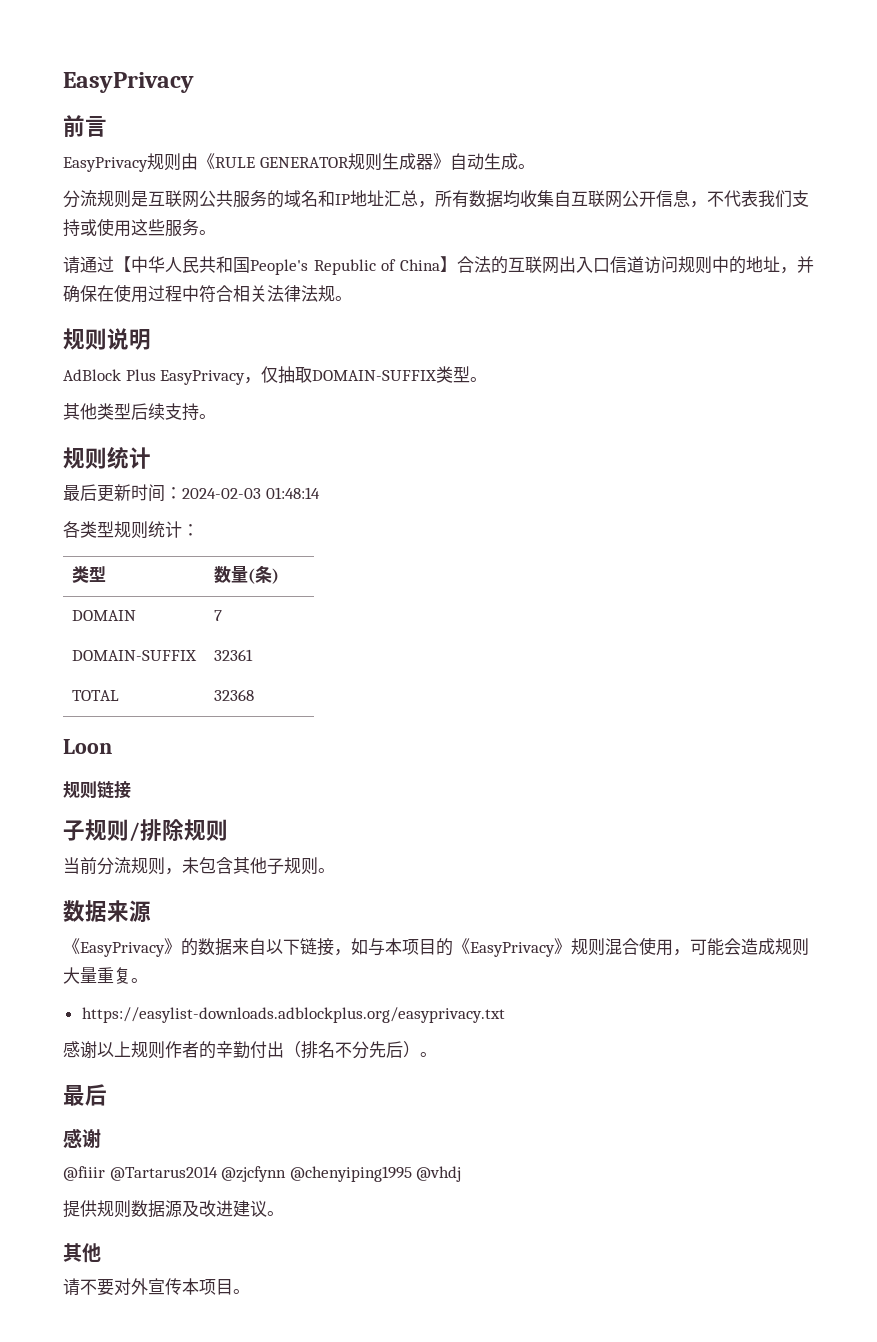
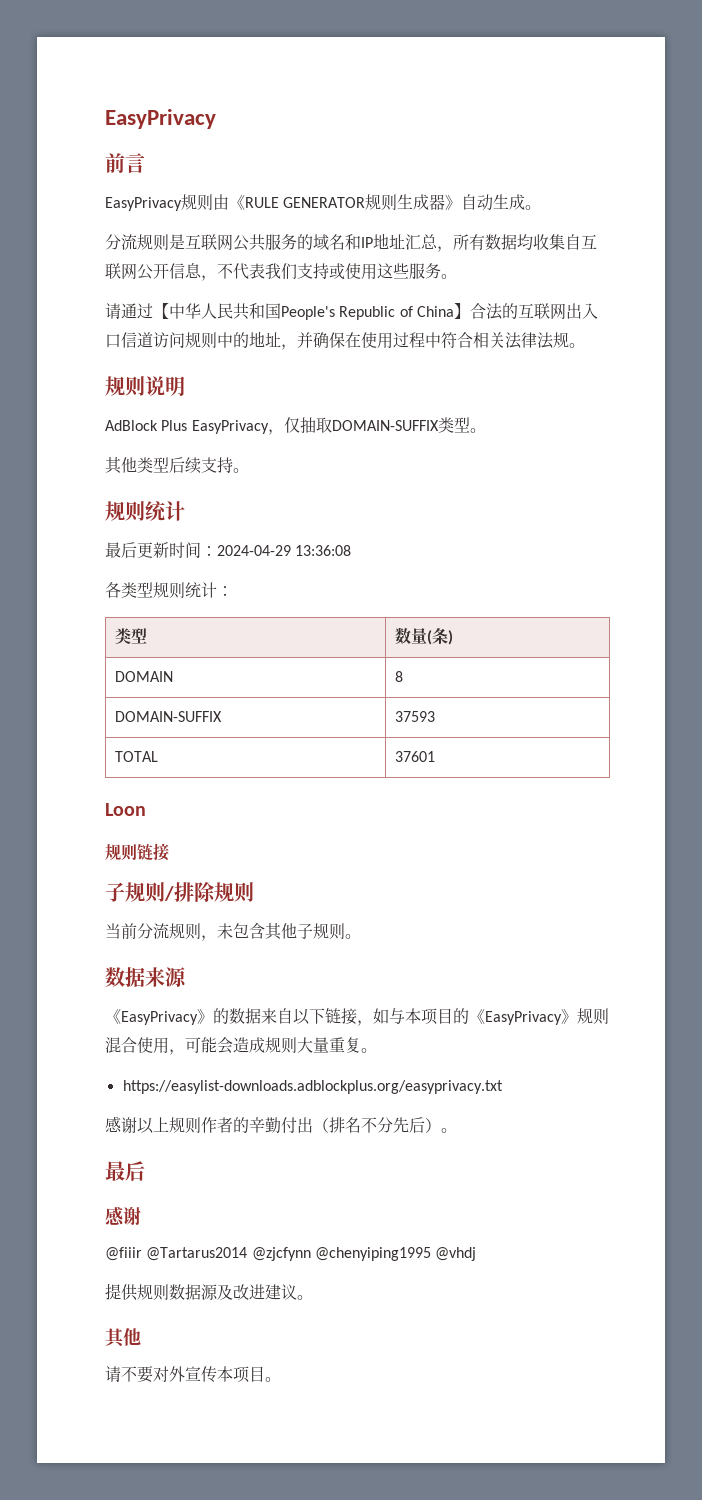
[182,487,320,499] 2024-02-03 01:48:14 -> [217,545,352,556] 2024-04-29 13:36:08
[213,610,222,621] 7 -> [394,671,403,682] 8
[213,649,253,661] 32361 -> [394,711,435,722] 37593
[213,689,254,701] 32368 -> [394,751,435,762] 37601

